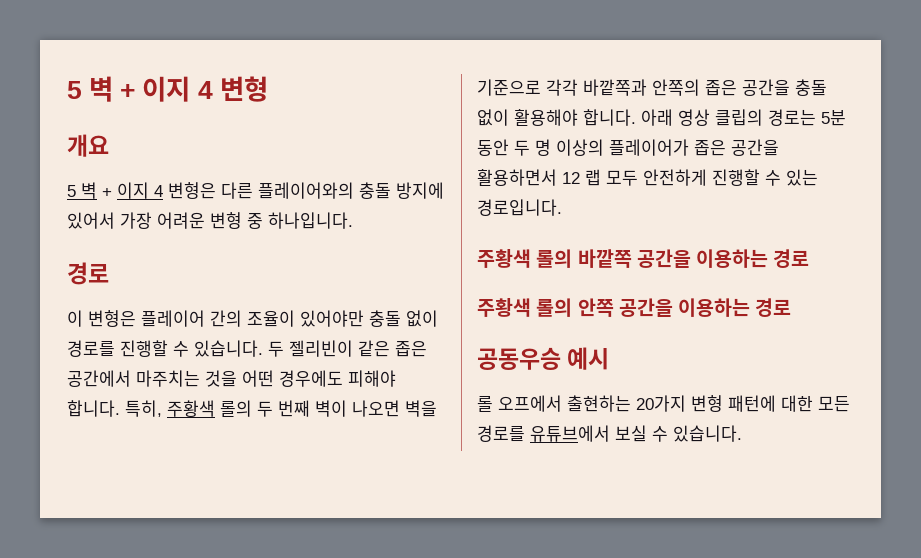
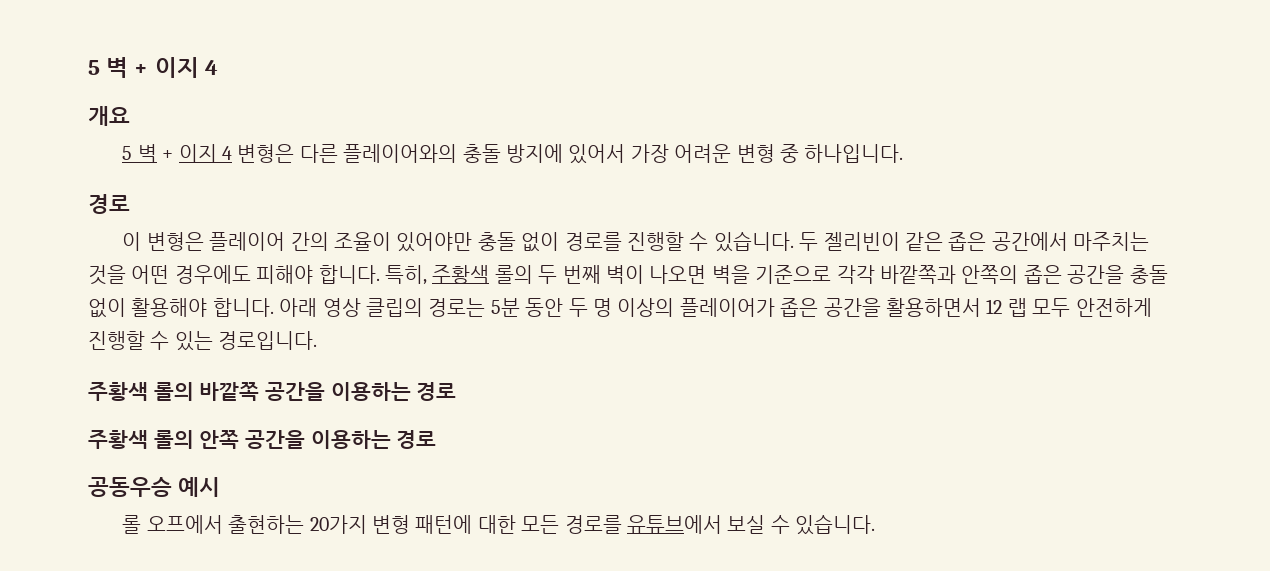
[67,76,268,102] 5 벽 + 이지 4 변형 -> [88,57,218,78] 5 벽 + 이지 4

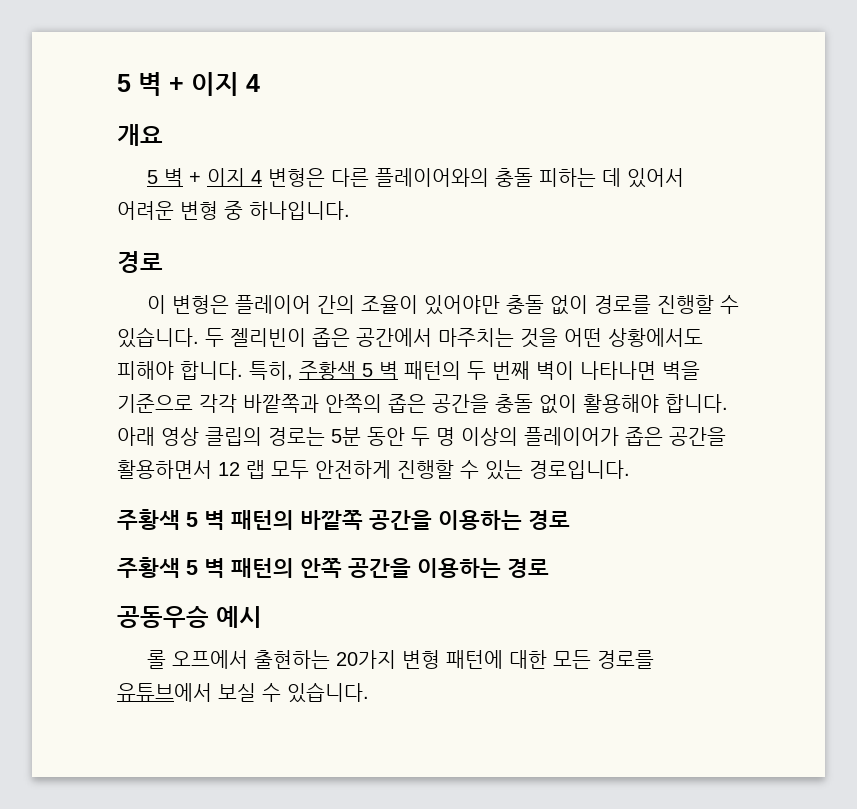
[505,144,669,164] 방지에 있어서 가장 -> [539,168,685,188] 피하는 데 있어서
[904,232,943,251] 같은 -> (306, 337) none
[174,265,251,284] 경우에도 -> [608,328,703,347] 상황에서도
[494,265,533,284] 롤의 -> [362,361,461,380] 5 벽 패턴의
[649,265,707,284] 나오면 -> [580,361,656,380] 나타나면
[153,382,194,401] 롤의 -> [186,510,294,530] 5 벽 패턴의
[153,430,194,449] 롤의 -> [186,558,294,578] 5 벽 패턴의

